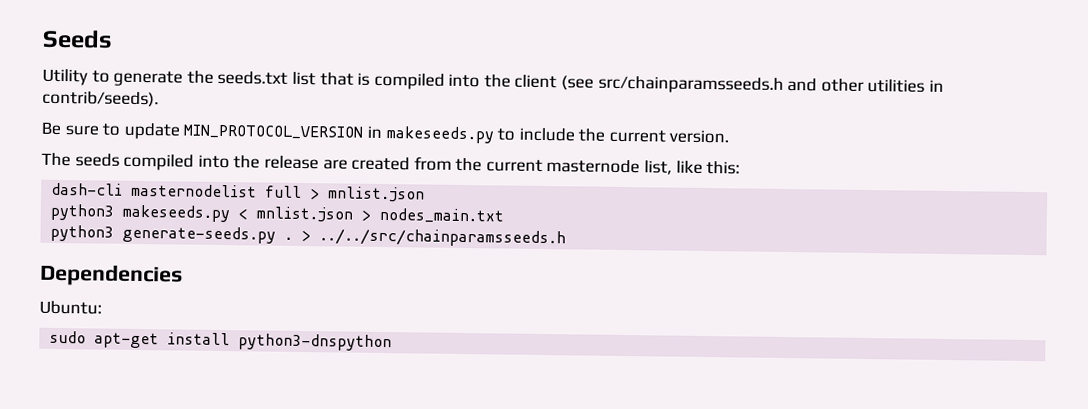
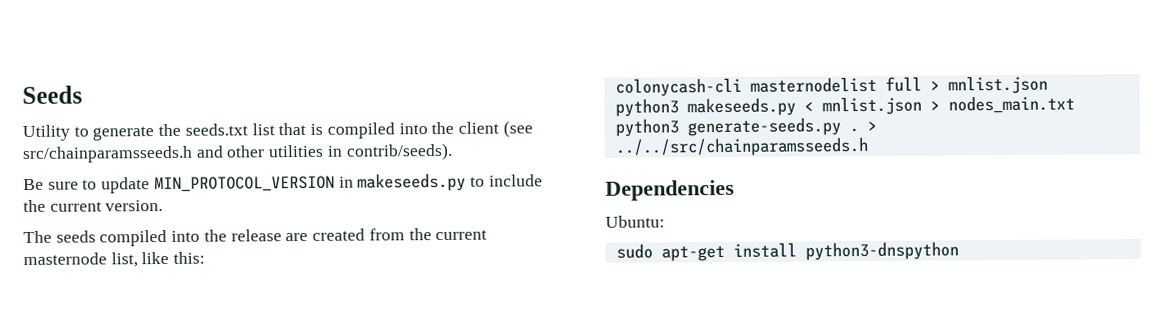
[51,182,124,196] dash-cli -> [614,77,742,97] colonycash-cli

